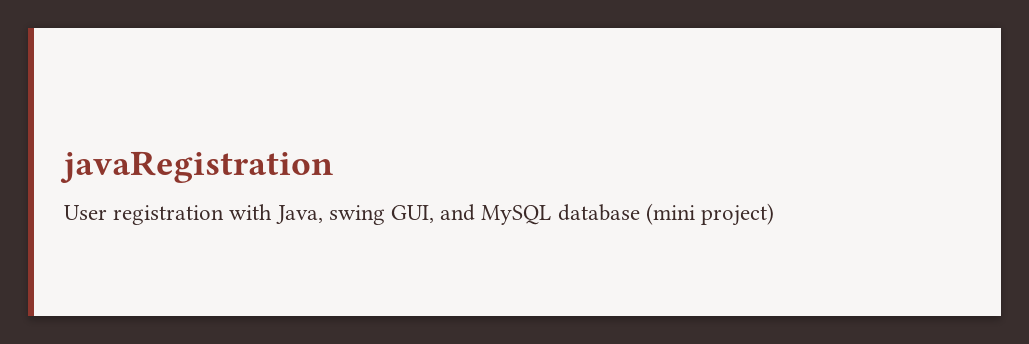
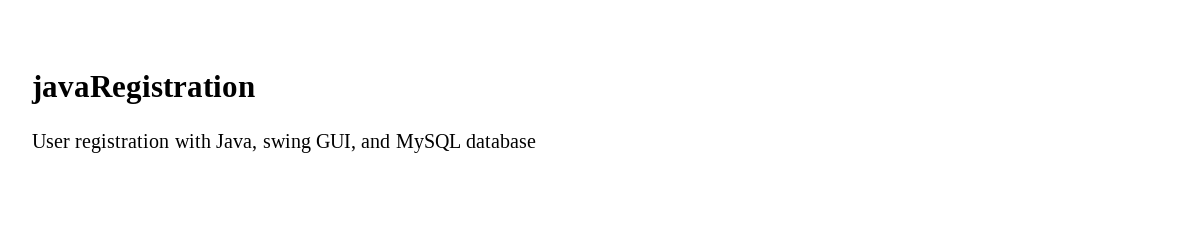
[645,203,775,226] (mini project) -> (537, 141) none

